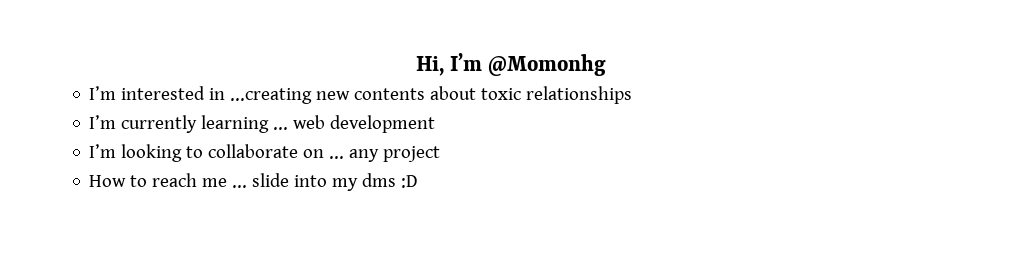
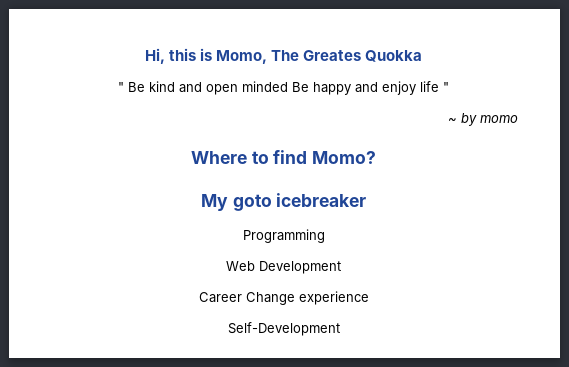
[450,53,607,76] [89,86,633,104] [89,115,436,133] [89,144,441,162] [89,173,419,191] I’m @Momonhg // I’m interested in ...creating new contents about toxic relationships // I’m currently learning ... web development // I’m looking to collaborate on ... any project // How to reach me ... slide into my dms :D -> [168,48,423,64] [118,81,449,95] [448,113,518,126] [190,150,377,164] [200,193,367,211] [242,229,325,243] [226,261,341,274] [198,291,369,305] [227,322,340,336] this is Momo, The Greates Quokka // " Be kind and open minded Be happy and enjoy life " // ~ by momo // Where to find Momo? // My goto icebreaker // Programming // Web Development // Career Change experience // Self-Development

